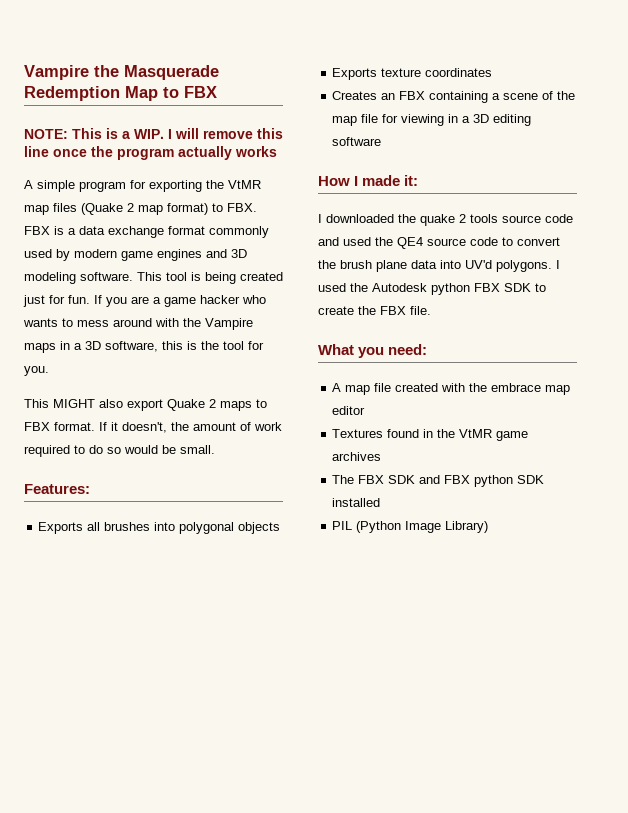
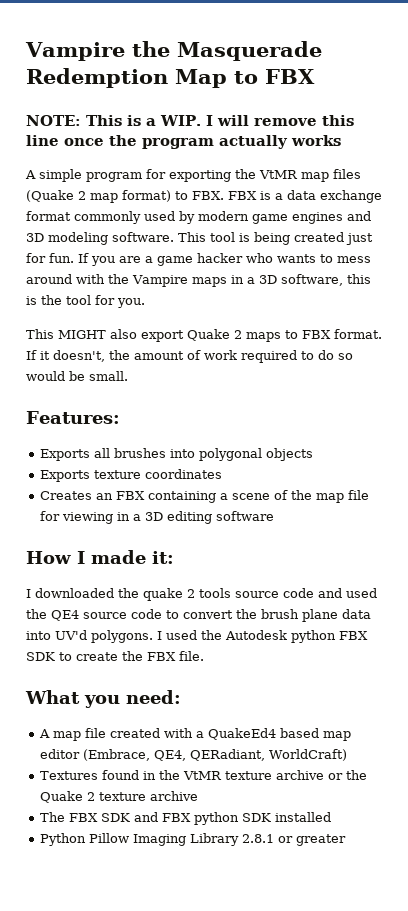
[469,383,542,392] the embrace -> [196,728,320,740] a QuakeEd4 based
(366, 410) none -> [83,749,348,761] (Embrace, QE4, QERadiant, WorldCraft)
[496,431,529,441] [332,452,382,461] game archives -> [225,770,368,780] [40,791,199,803] texture archive or the Quake 2 texture archive
[332,521,489,533] PIL (Python Image Library) -> [40,833,347,846] Python Pillow Imaging Library 2.8.1 or greater

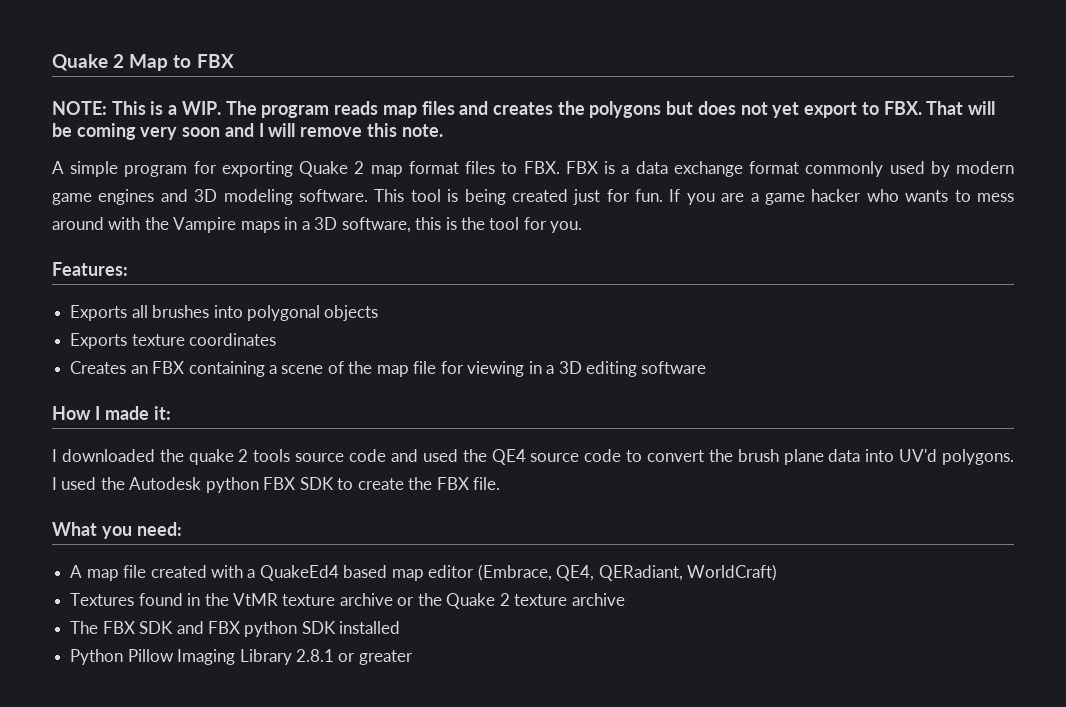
[25,41,322,61] [26,68,168,88] Vampire the Masquerade Redemption -> [52,54,125,71] Quake 2
[205,115,354,126] [26,135,341,149] I will remove this line once the program actually works -> [225,101,995,118] [52,123,443,140] The program reads map files and creates the polygons but does not yet export to FBX. That will be coming very soon and I will remove this note.
[235,169,361,182] [26,190,171,203] the VtMR map files (Quake 2 map format) -> [299,161,496,177] Quake 2 map format files
[26,329,382,342] [26,350,353,363] [26,371,128,381] // This MIGHT also export Quake 2 maps to FBX format. If it doesn't, the amount of work required to do so would be small. -> (583, 227) none

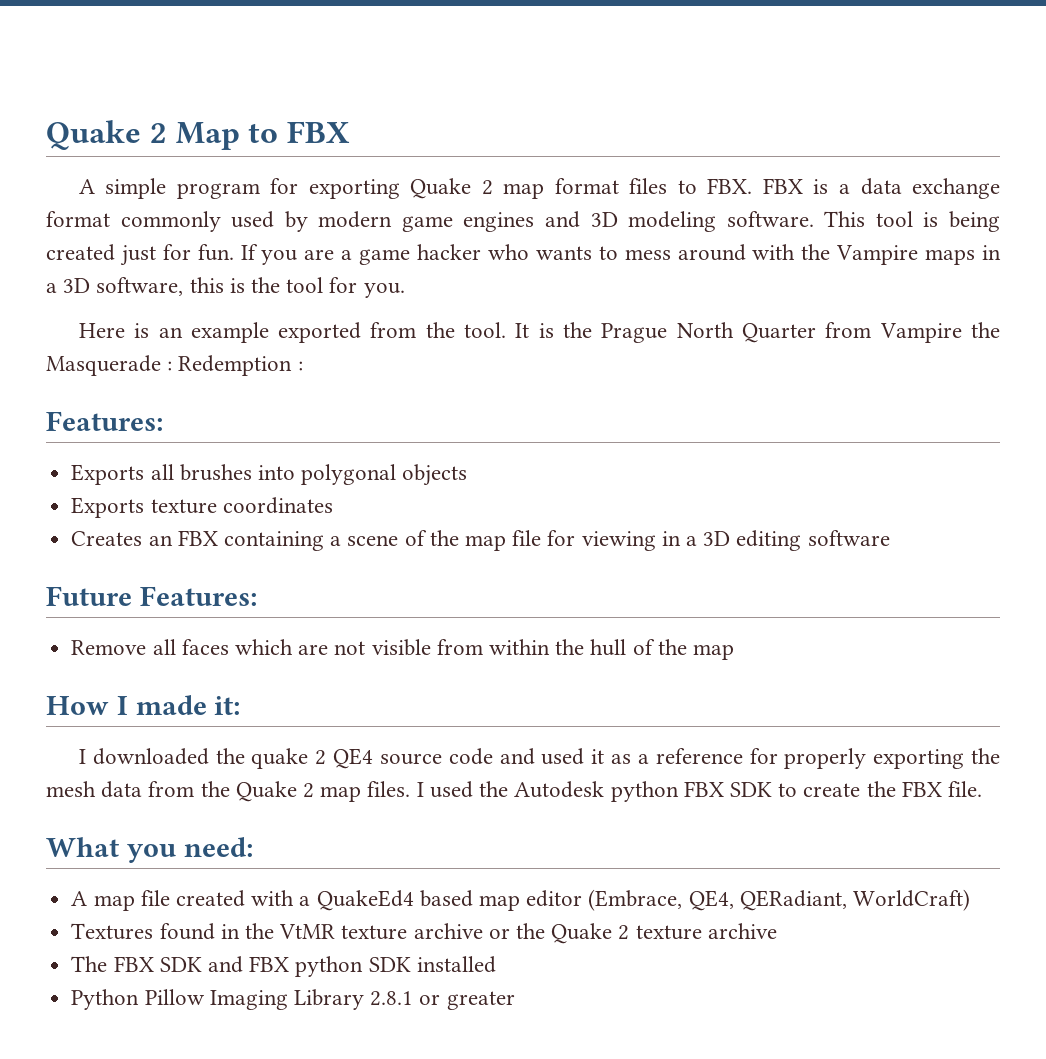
[52,101,995,118] [52,123,443,140] // NOTE: This is a WIP. The program reads map files and creates the polygons but does not yet export to FBX. That will be coming very soon and I will remove this note. -> (351, 132) none
(583, 227) none -> [78,322,1000,343] [46,355,303,376] // Here is an example exported from the tool. It is the Prague North Quarter from Vampire the Masquerade : Redemption :
(707, 367) none -> [46,586,257,606] [71,639,735,660] // Future Features: // Remove all faces which are not visible from within the hull of the map
[253,449,291,462] tools -> [333,748,374,769] QE4
[462,449,1015,465] the QE4 source code to convert the brush plane data into UV'd polygons. -> [591,748,1000,769] [46,781,411,802] it as a reference for properly exporting the mesh data from the Quake 2 map files.

